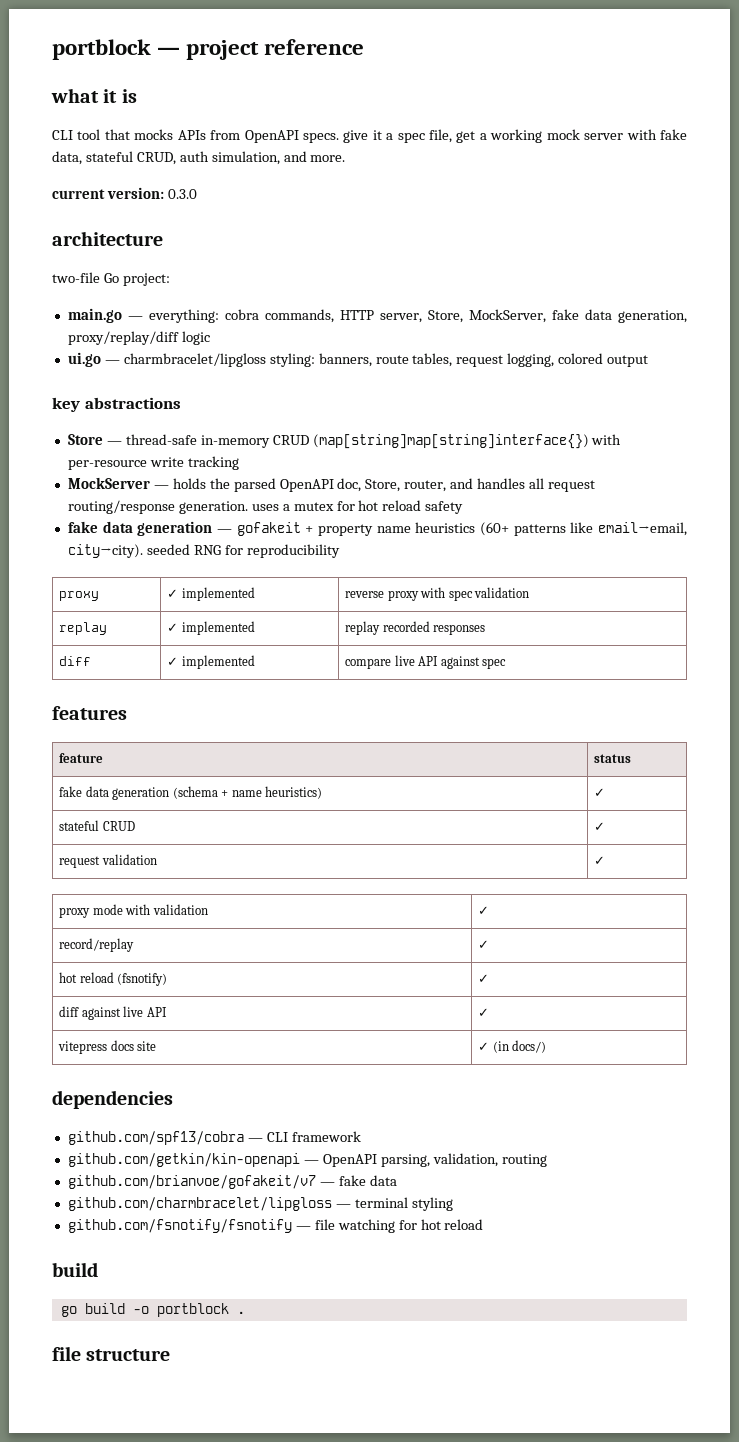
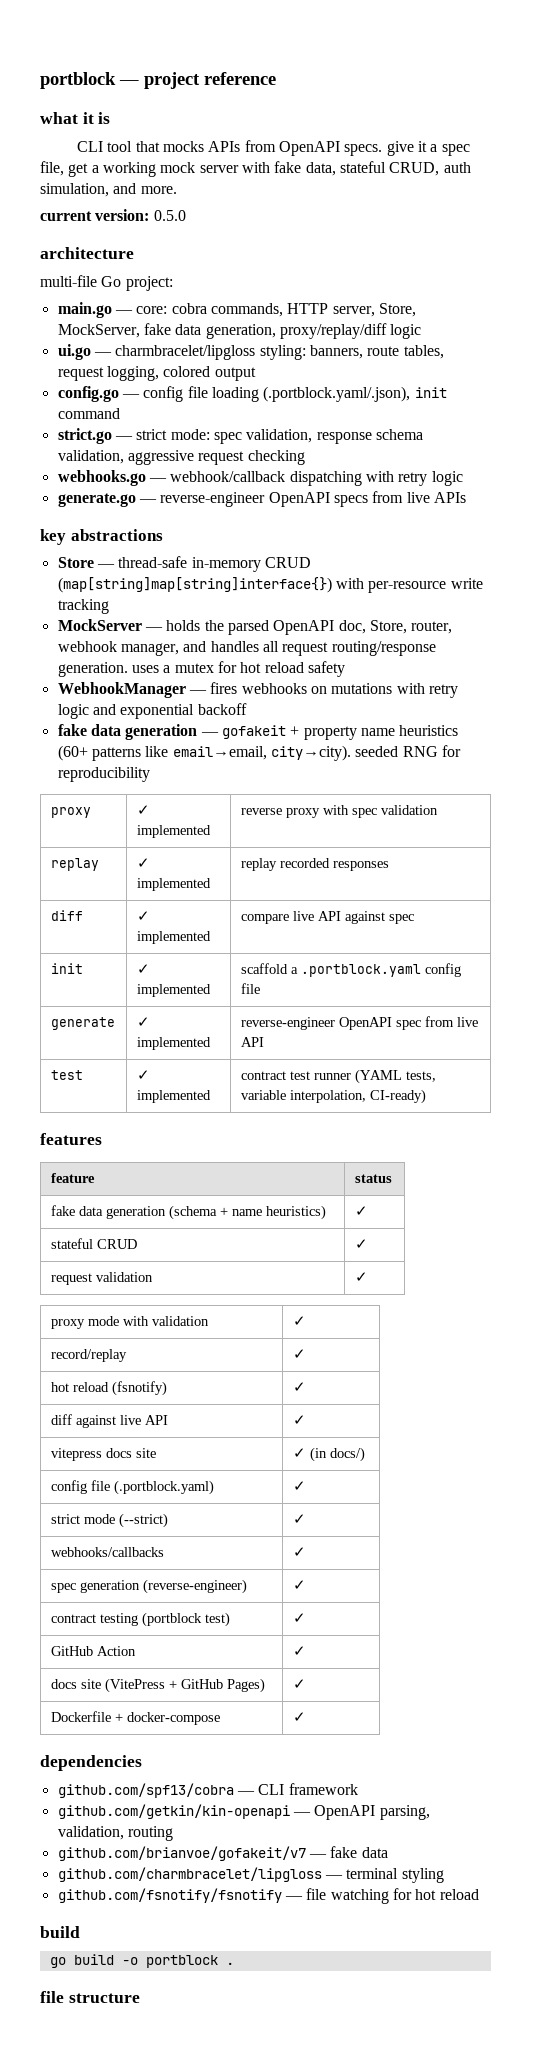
[167,189,197,199] 0.3.0 -> [153,210,186,221] 0.5.0
[52,272,100,283] two-file -> [40,275,97,287] multi-file
[148,309,219,323] everything: -> [136,306,168,314] core:
(649, 361) none -> [57,386,447,402] [57,408,120,419] [57,428,423,444] [57,450,305,465] [57,470,463,486] [57,491,466,507] // config.go — config file loading (.portblock.yaml/.json), init command // strict.go — strict mode: spec validation, response schema validation, aggressive request checking // webhooks.go — webhook/callback dispatching with retry logic // generate.go — reverse-engineer OpenAPI specs from live APIs
(447, 486) none -> [57,641,179,656] webhook manager,
(464, 507) none -> [57,682,458,698] [57,703,247,719] // WebhookManager — fires webhooks on mutations with retry logic and exponential backoff
(507, 663) none -> [50,963,83,974] [136,964,150,974] [136,984,211,997] [240,963,461,977] [240,983,260,994] [50,1017,115,1030] [136,1017,150,1027] [136,1037,211,1050] [240,1016,478,1030] [240,1037,264,1047] [50,1070,83,1080] [136,1070,150,1080] [136,1090,211,1103] [240,1069,436,1084] [240,1089,426,1104] // init | ✓ implemented | scaffold a .portblock.yaml config file // generate | ✓ implemented | reverse-engineer OpenAPI spec from live API // test | ✓ implemented | contract test runner (YAML tests, variable interpolation, CI-ready)
(547, 1046) none -> [50,1480,214,1495] [292,1481,306,1491] [50,1513,168,1528] [292,1514,306,1524] [50,1547,164,1557] [292,1547,306,1557] [50,1579,247,1594] [292,1580,306,1590] [50,1612,230,1627] [292,1613,306,1623] [50,1646,136,1656] [292,1646,306,1656] [50,1678,265,1693] [292,1679,306,1689] [50,1711,220,1725] [292,1712,306,1722] // config file (.portblock.yaml) | ✓ // strict mode (--strict) | ✓ // webhooks/callbacks | ✓ // spec generation (reverse-engineer) | ✓ // contract testing (portblock test) | ✓ // GitHub Action | ✓ // docs site (VitePress + GitHub Pages) | ✓ // Dockerfile + docker-compose | ✓

